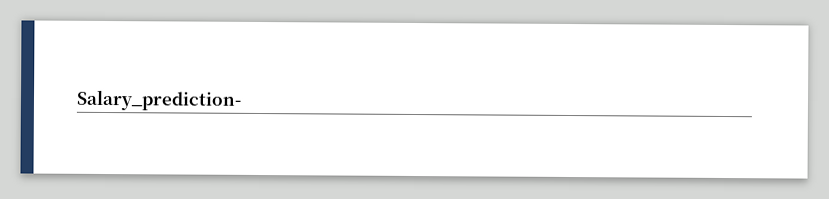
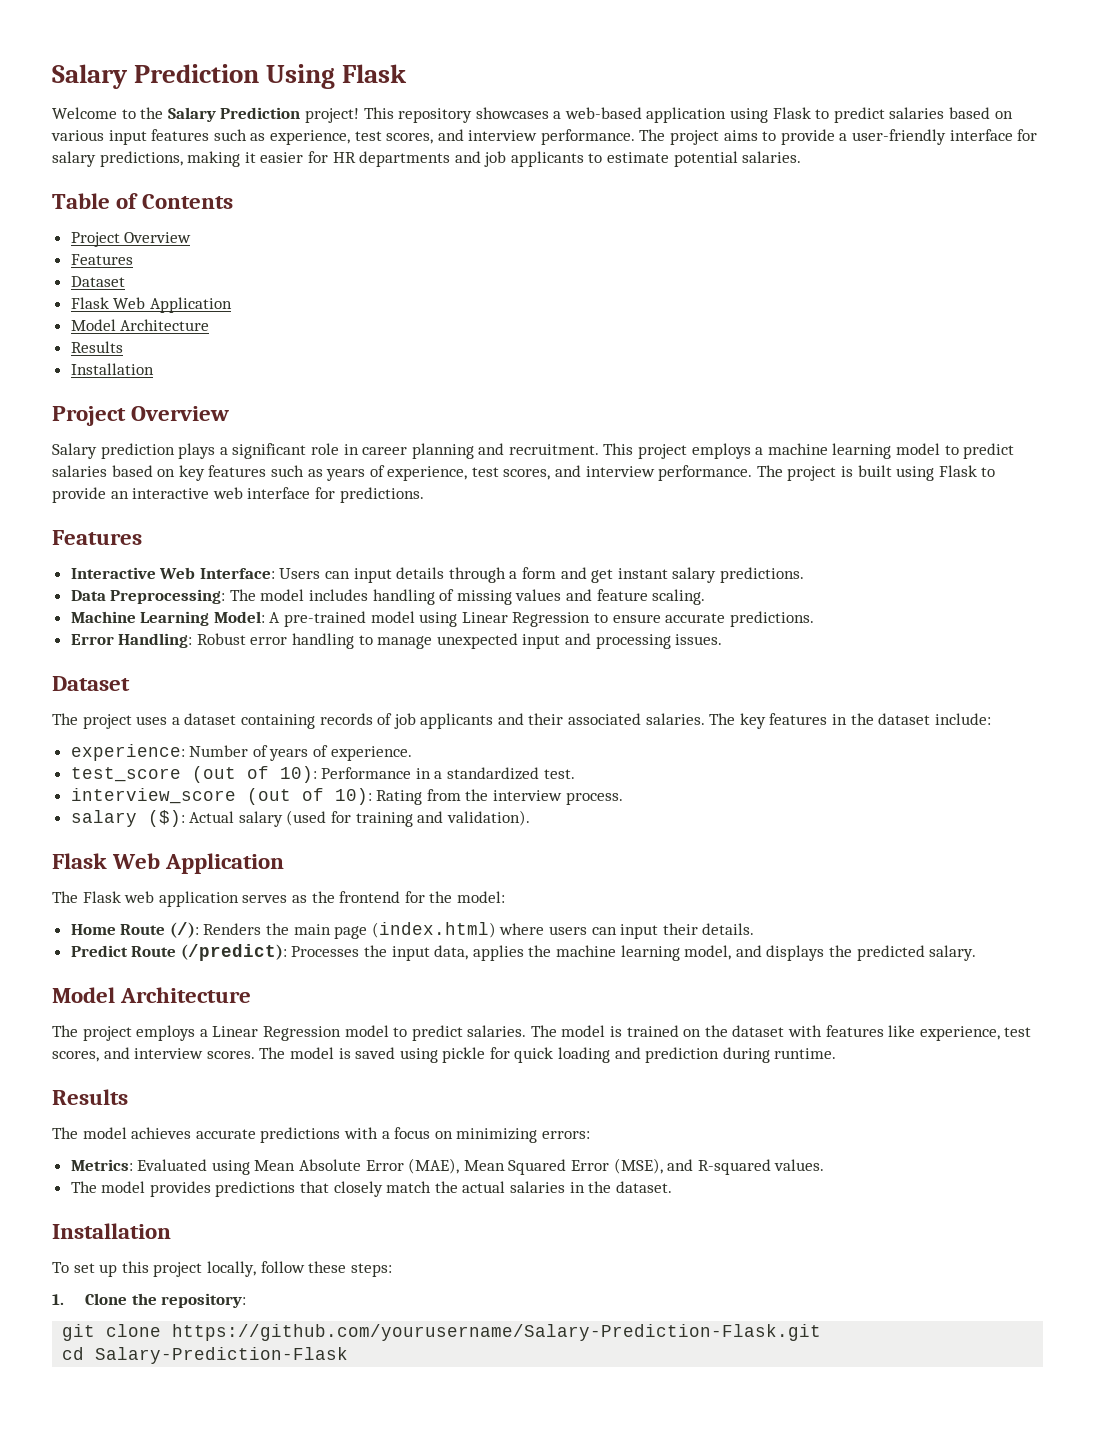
[76,89,242,111] Salary_prediction- -> [52,64,408,89] [52,107,1013,123] [51,129,1038,145] [52,151,802,167] [52,193,234,209] [70,232,192,247] [70,254,133,265] [70,276,125,287] [70,297,232,313] [70,319,210,331] [70,341,123,353] [70,363,154,375] [52,406,230,426] [52,443,1015,459] [52,465,996,481] [52,487,424,503] [52,530,142,545] [70,567,804,583] [70,589,706,605] [70,611,814,627] [70,633,723,649] [52,676,130,691] [52,713,991,729] [70,744,412,761] [70,766,575,783] [70,788,623,805] [70,810,530,827] [52,853,285,874] [52,891,505,907] [70,922,755,939] [70,944,977,961] [52,987,252,1003] [52,1025,1032,1041] [52,1047,837,1063] [52,1089,128,1105] [52,1127,590,1143] [70,1158,825,1175] [70,1181,672,1197] [52,1223,171,1239] [52,1261,392,1277] [52,1293,247,1308] [62,1324,822,1341] [62,1347,349,1364] Salary Prediction Using Flask // Welcome to the Salary Prediction project! This repository showcases a web-based application using Flask to predict salaries based on various input features such as experience, test scores, and interview performance. The project aims to provide a user-friendly interface for salary predictions, making it easier for HR departments and job applicants to estimate potential salaries. // Table of Contents // Project Overview // Features // Dataset // Flask Web Application // Model Architecture // Results // Installation // Project Overview // Salary prediction plays a significant role in career planning and recruitment. This project employs a machine learning model to predict salaries based on key features such as years of experience, test scores, and interview performance. The project is built using Flask to provide an interactive web interface for predictions. // Features // Interactive Web Interface: Users can input details through a form and get instant salary predictions. // Data Preprocessing: The model includes handling of missing values and feature scaling. // Machine Learning Model: A pre-trained model using Linear Regression to ensure accurate predictions. // Error Handling: Robust error handling to manage unexpected input and processing issues. // Dataset // The project uses a dataset containing records of job applicants and their associated salaries. The key features in the dataset include: // experience: Number of years of experience. // test_score (out of 10): Performance in a standardized test. // interview_score (out of 10): Rating from the interview process. // salary ($): Actual salary (used for training and validation). // Flask Web Application // The Flask web application serves as the frontend for the model: // Home Route (/): Renders the main page (index.html) where users can input their details. // Predict Route (/predict): Processes the input data, applies the machine learning model, and displays the predicted salary. // Model Architecture // The project employs a Linear Regression model to predict salaries. The model is trained on the dataset with features like experience, test scores, and interview scores. The model is saved using pickle for quick loading and prediction during runtime. // Results // The model achieves accurate predictions with a focus on minimizing errors: // Metrics: Evaluated using Mean Absolute Error (MAE), Mean Squared Error (MSE), and R-squared values. // The model provides predictions that closely match the actual salaries in the dataset. // Installation // To set up this project locally, follow these steps: // 1. Clone the repository: // git clone https://github.com/yourusername/Salary-Prediction-Flask.git // cd Salary-Prediction-Flask

